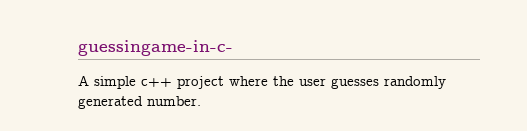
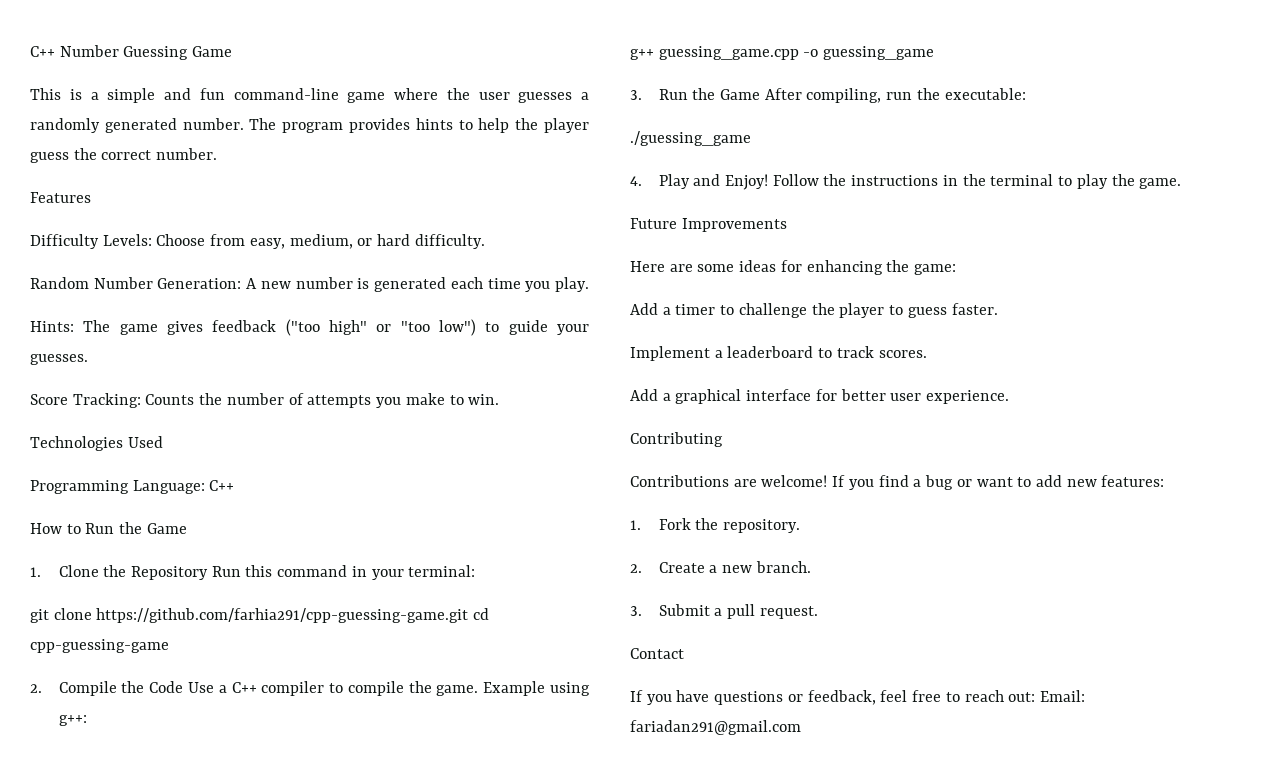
[78,40,233,56] [78,75,224,89] guessingame-in-c- // A simple c++ project -> [30,45,233,60] [30,88,386,103] C++ Number Guessing Game // This is a simple and fun command-line game
(379, 83) none -> [581,92,589,100] a
(201, 101) none -> [249,118,590,133] [30,148,218,163] [30,192,91,203] [30,234,485,249] [30,277,589,292] [30,319,589,336] [30,354,88,365] [30,393,500,408] [30,436,163,451] [30,480,235,494] [30,522,187,534] [30,565,476,580] [30,608,490,623] [30,639,169,653] [30,681,591,696] [58,715,87,726] [630,46,935,60] [630,88,1026,103] [630,131,751,146] [630,174,1182,190] [630,218,787,232] [630,260,957,275] [630,303,998,318] [630,346,927,361] [630,389,1010,404] [630,432,723,447] [630,475,1165,490] [630,518,801,533] [630,561,811,573] [630,604,818,619] [630,648,684,659] [630,690,1085,705] [630,720,801,735] The program provides hints to help the player guess the correct number. // Features // Difficulty Levels: Choose from easy, medium, or hard difficulty. // Random Number Generation: A new number is generated each time you play. // Hints: The game gives feedback ("too high" or "too low") to guide your guesses. // Score Tracking: Counts the number of attempts you make to win. // Technologies Used // Programming Language: C++ // How to Run the Game // 1. Clone the Repository Run this command in your terminal: // git clone https://github.com/farhia291/cpp-guessing-game.git cd cpp-guessing-game // 2. Compile the Code Use a C++ compiler to compile the game. Example using g++: // g++ guessing_game.cpp -o guessing_game // 3. Run the Game After compiling, run the executable: // ./guessing_game // 4. Play and Enjoy! Follow the instructions in the terminal to play the game. // Future Improvements // Here are some ideas for enhancing the game: // Add a timer to challenge the player to guess faster. // Implement a leaderboard to track scores. // Add a graphical interface for better user experience. // Contributing // Contributions are welcome! If you find a bug or want to add new features: // 1. Fork the repository. // 2. Create a new branch. // 3. Submit a pull request. // Contact // If you have questions or feedback, feel free to reach out: Email: fariadan291@gmail.com

